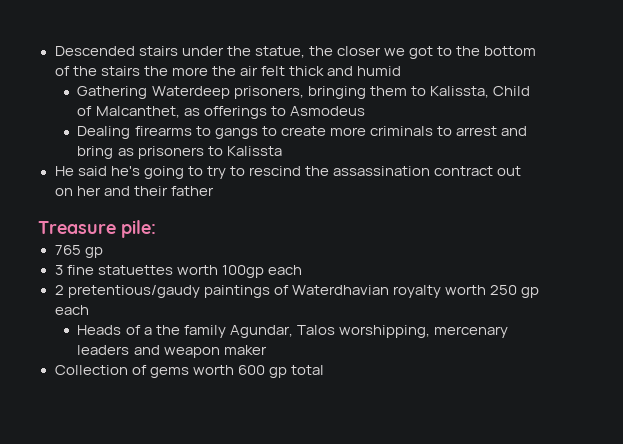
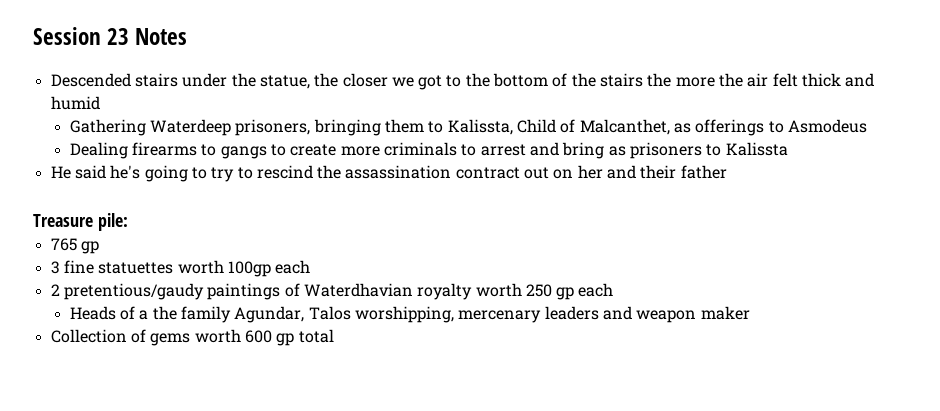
(54, 51) none -> [33,27,188,45] Session 23 Notes //

